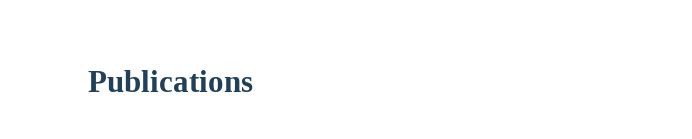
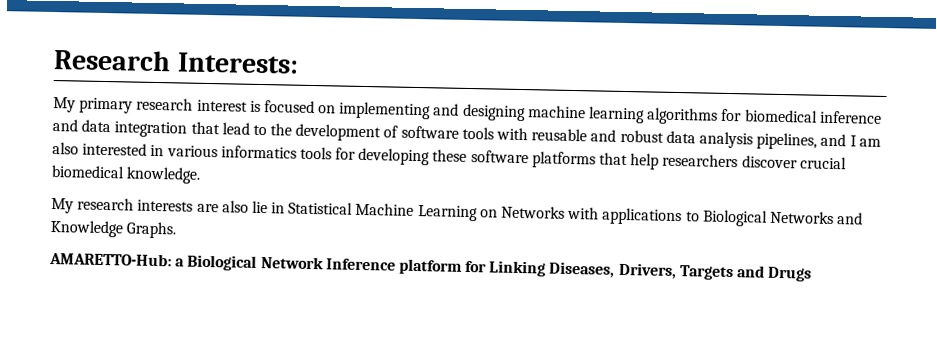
[88,70,253,92] Publications -> [53,49,299,74] [53,97,882,125] [52,119,881,150] [52,142,847,170] [51,165,202,184] [51,197,864,227] [50,219,177,239] [49,251,813,282] Research Interests: // My primary research interest is focused on implementing and designing machine learning algorithms for biomedical inference and data integration that lead to the development of software tools with reusable and robust data analysis pipelines, and I am also interested in various informatics tools for developing these software platforms that help researchers discover crucial biomedical knowledge. // My research interests are also lie in Statistical Machine Learning on Networks with applications to Biological Networks and Knowledge Graphs. // AMARETTO-Hub: a Biological Network Inference platform for Linking Diseases, Drivers, Targets and Drugs

